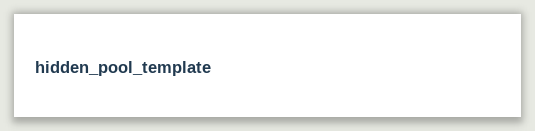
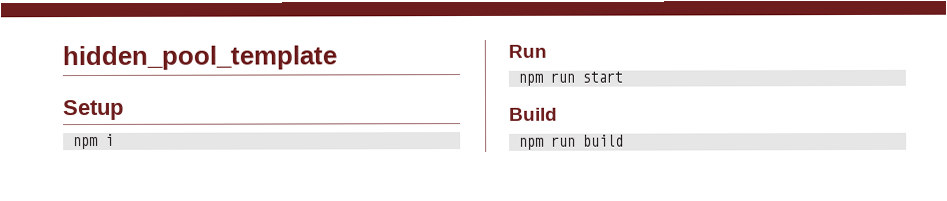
(211, 68) none -> [62,99,124,121] [72,133,114,150] [508,44,547,58] [517,71,623,86] [509,107,558,121] [518,134,624,150] // Setup // npm i // Run // npm run start // Build // npm run build

